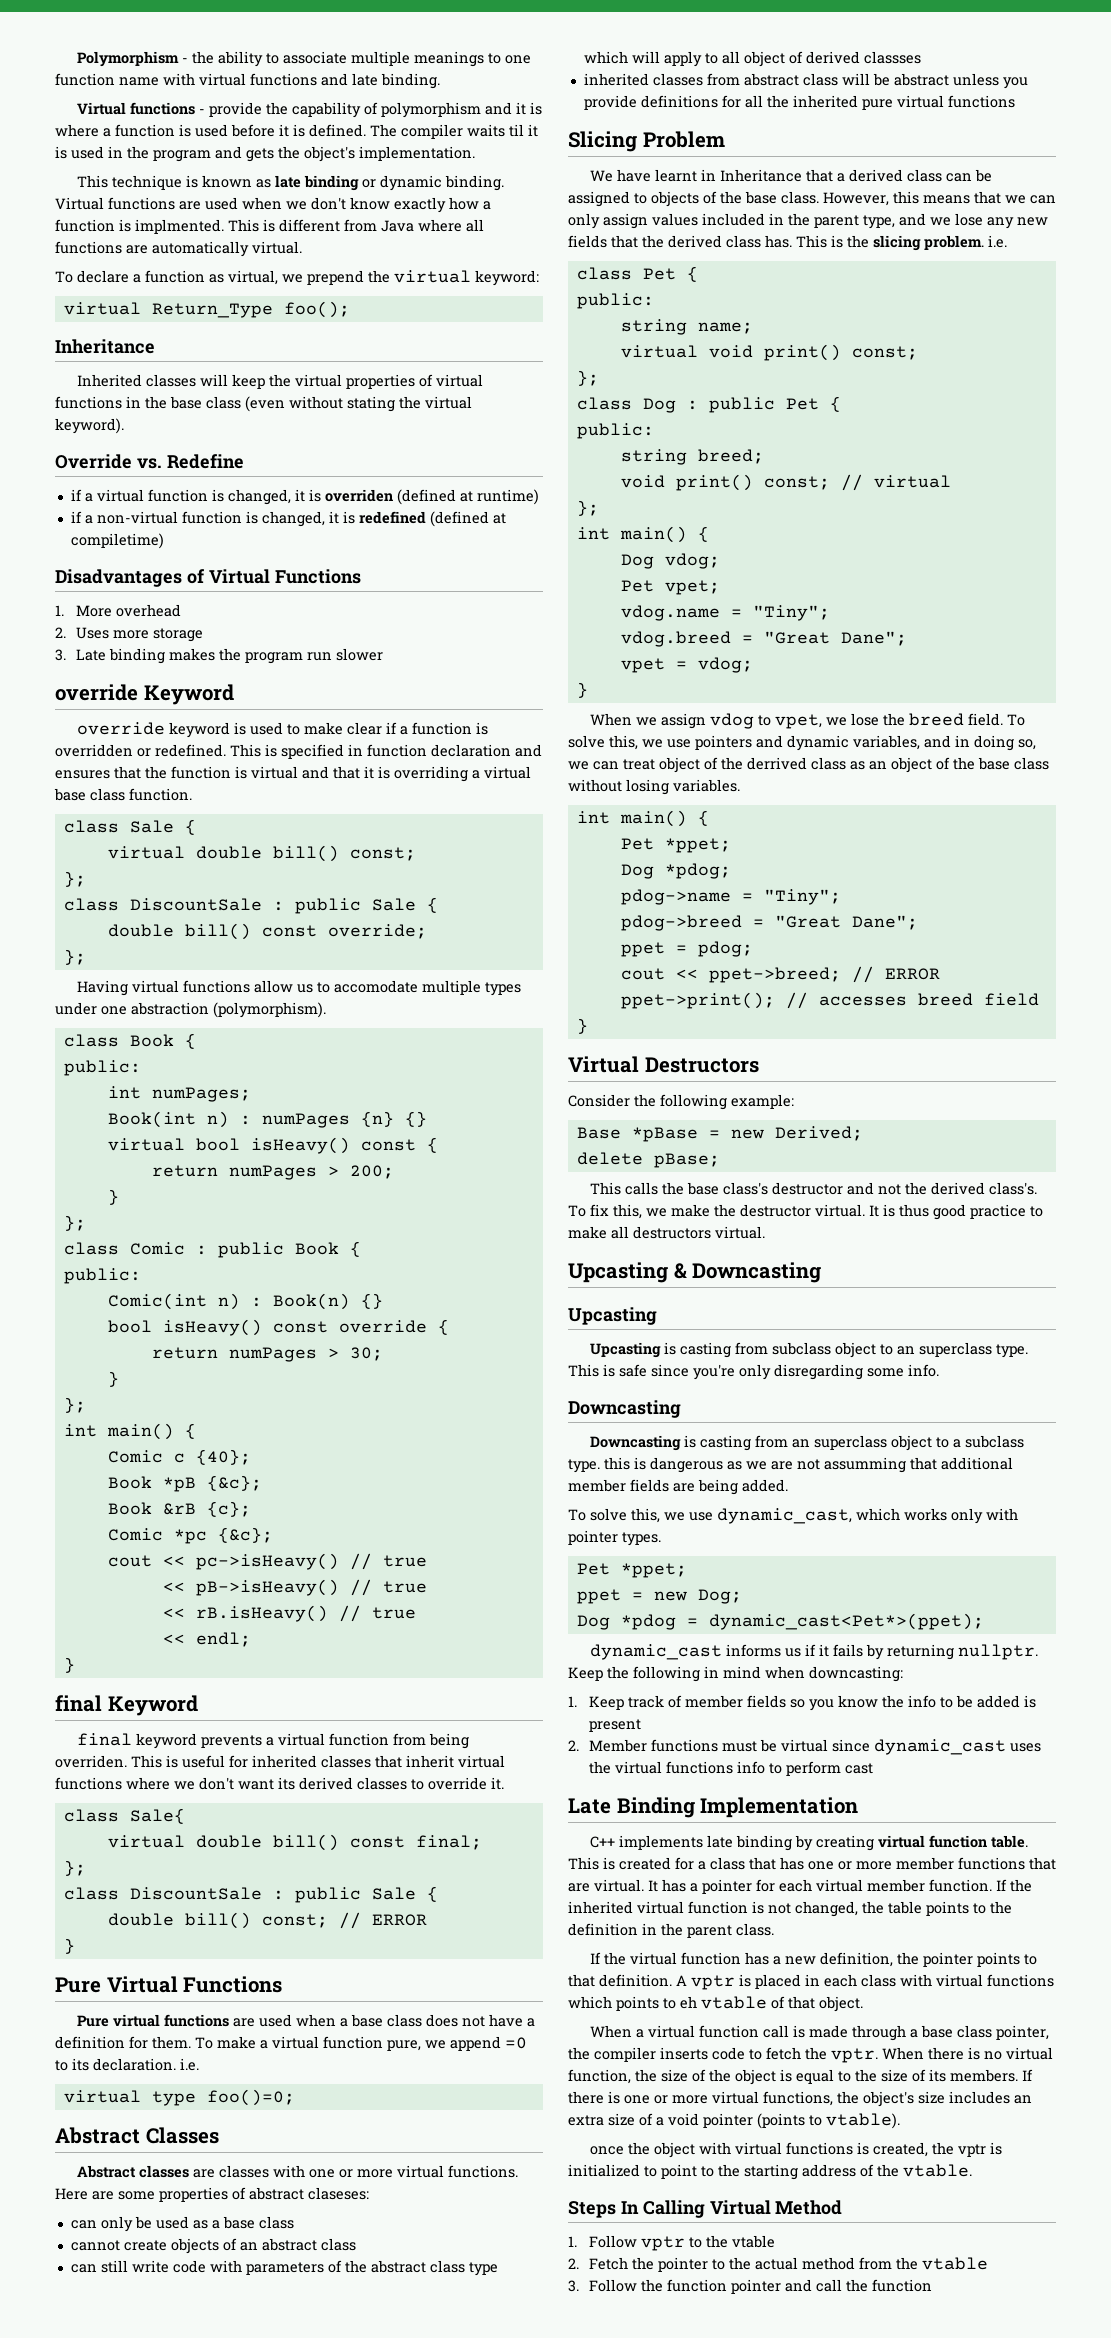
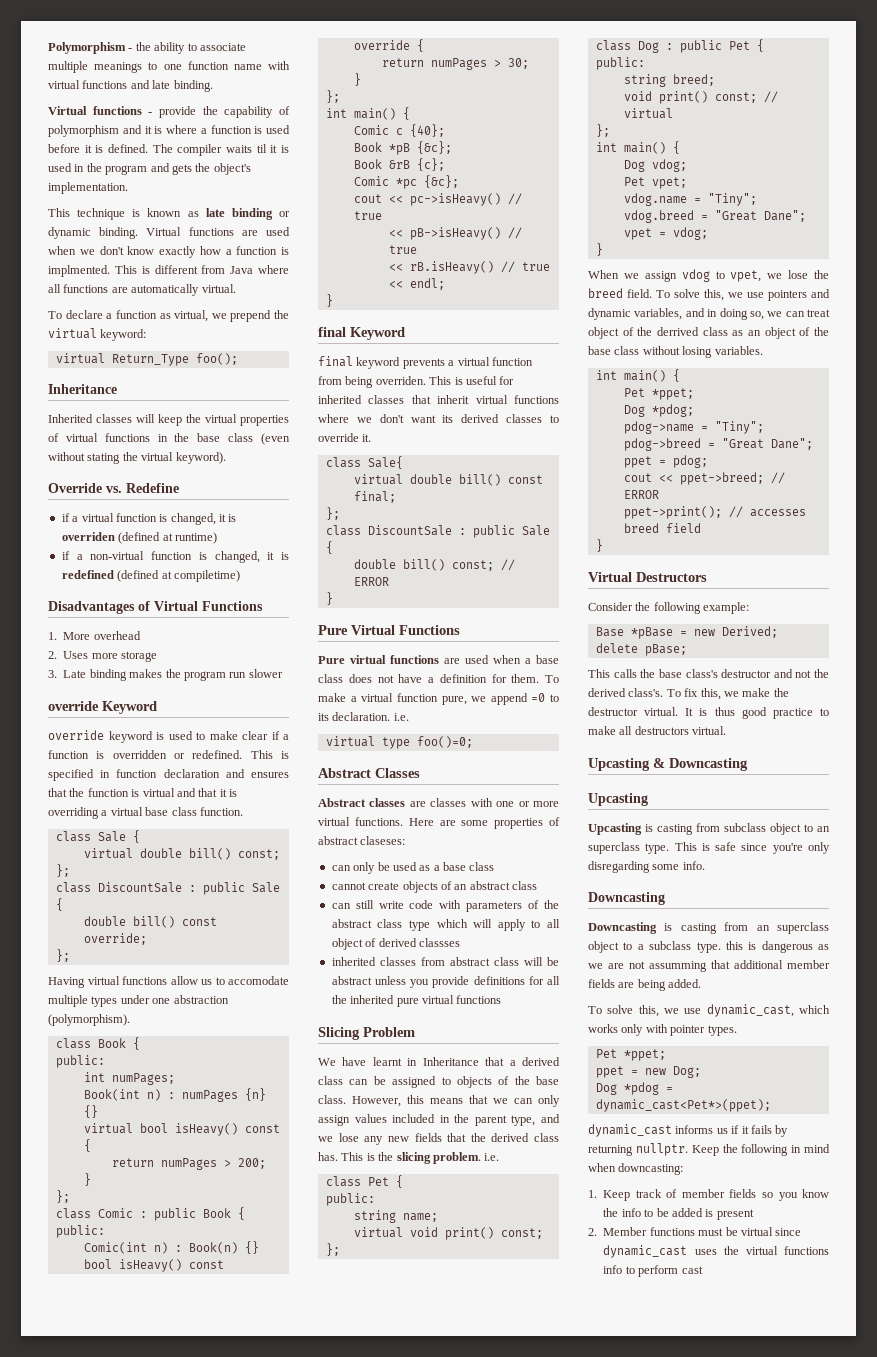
[568,1797,859,1818] [590,1835,1029,1851] [568,1857,1056,1870] [568,1879,1032,1894] [568,1901,1012,1917] [568,1923,774,1938] [590,1952,1038,1967] [568,1974,1054,1990] [568,1996,863,2012] [590,2025,1050,2041] [568,2047,1053,2063] [568,2069,1033,2085] [568,2091,1032,2107] [568,2113,900,2129] [590,2142,1003,2158] [568,2164,972,2180] [568,2200,843,2218] [568,2235,775,2251] [568,2257,988,2272] [568,2279,932,2294] // Late Binding Implementation // C++ implements late binding by creating virtual function table. This is created for a class that has one or more member functions that are virtual. It has a pointer for each virtual member function. If the inherited virtual function is not changed, the table points to the definition in the parent class. // If the virtual function has a new definition, the pointer points to that definition. A vptr is placed in each class with virtual functions which points to eh vtable of that object. // When a virtual function call is made through a base class pointer, the compiler inserts code to fetch the vptr. When there is no virtual function, the size of the object is equal to the size of its members. If there is one or more virtual functions, the object's size includes an extra size of a void pointer (points to vtable). // once the object with virtual functions is created, the vptr is initialized to point to the starting address of the vtable. // Steps In Calling Virtual Method // 1. Follow vptr to the vtable // 2. Fetch the pointer to the actual method from the vtable // 3. Follow the function pointer and call the function -> (703, 1270) none

